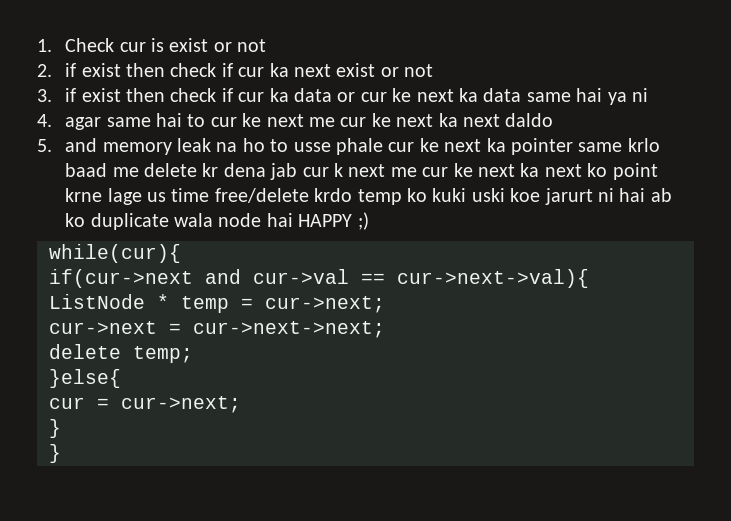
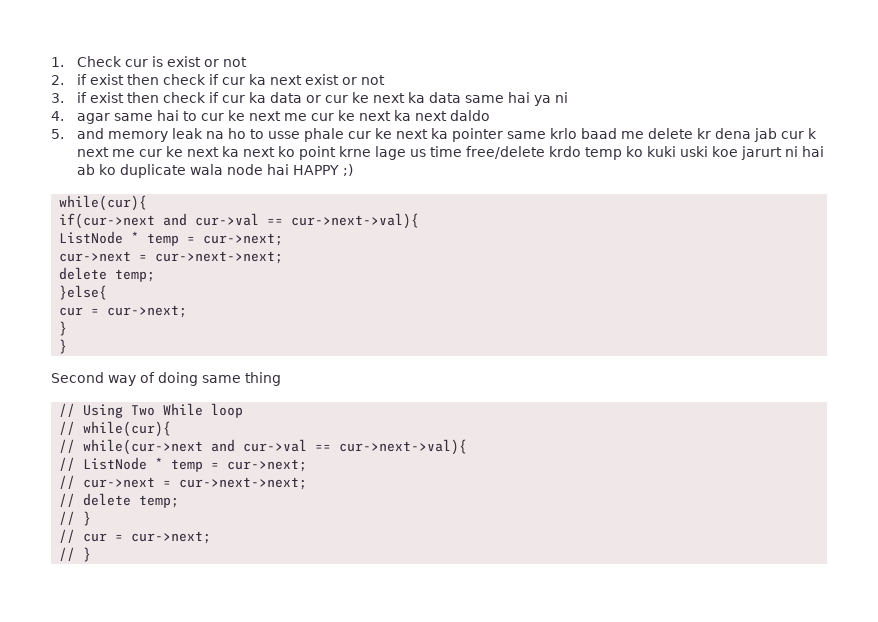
(61, 453) none -> [51,372,281,386] [59,403,244,418] [59,421,172,437] [59,439,468,455] [59,457,308,472] [59,475,308,490] [59,493,180,508] [59,511,92,526] [59,529,212,544] [59,547,92,562] // Second way of doing same thing // // Using Two While loop // // while(cur){ // // while(cur->next and cur->val == cur->next->val){ // // ListNode * temp = cur->next; // // cur->next = cur->next->next; // // delete temp; // // } // // cur = cur->next; // // }

